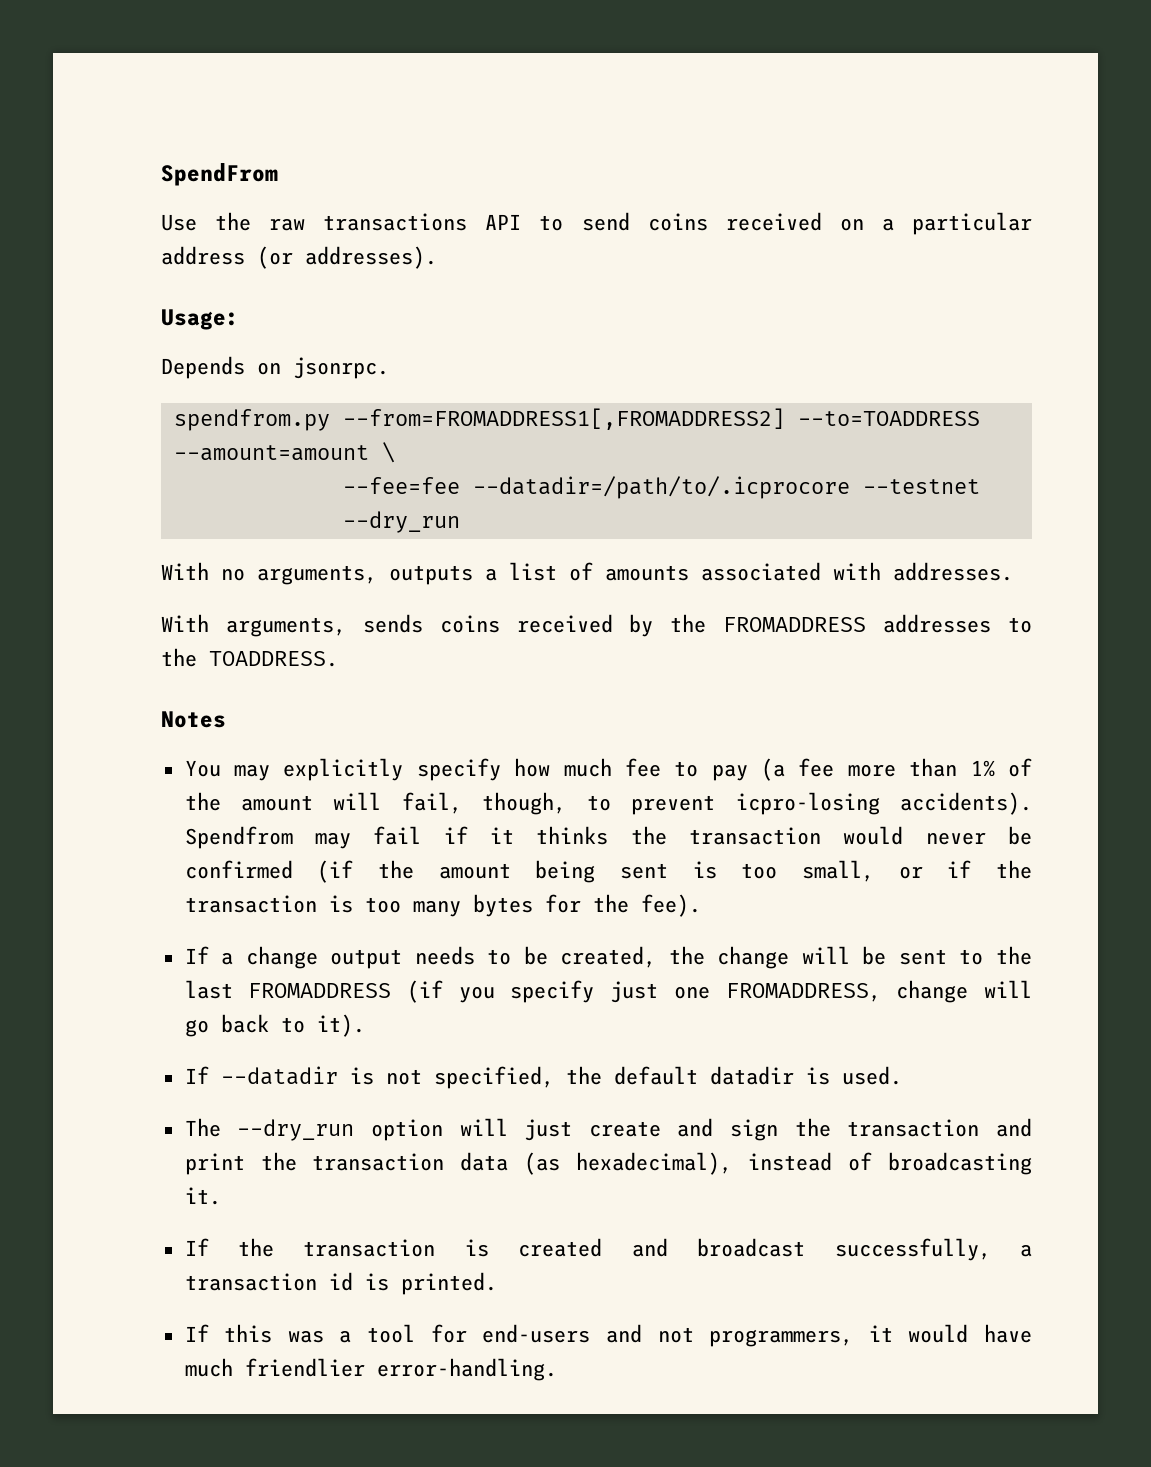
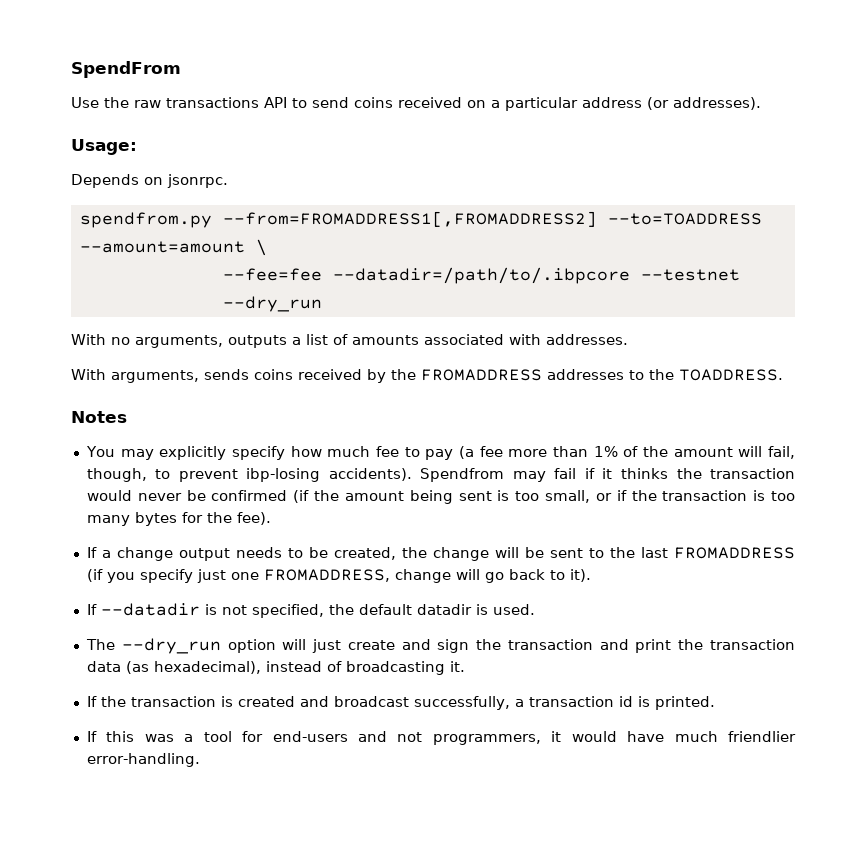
[472,476,850,499] --datadir=/path/to/.icprocore -> [332,267,630,284] --datadir=/path/to/.ibpcore
[735,792,880,815] icpro-losing -> [246,468,321,482] ibp-losing

